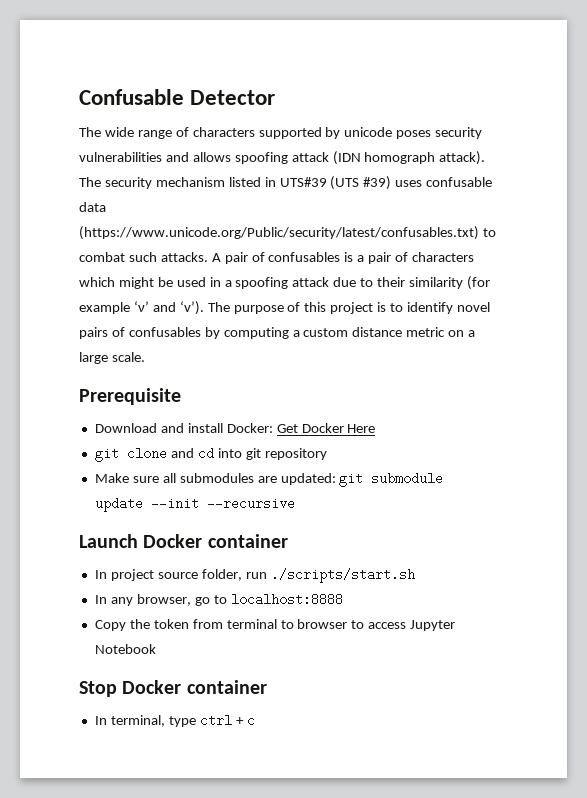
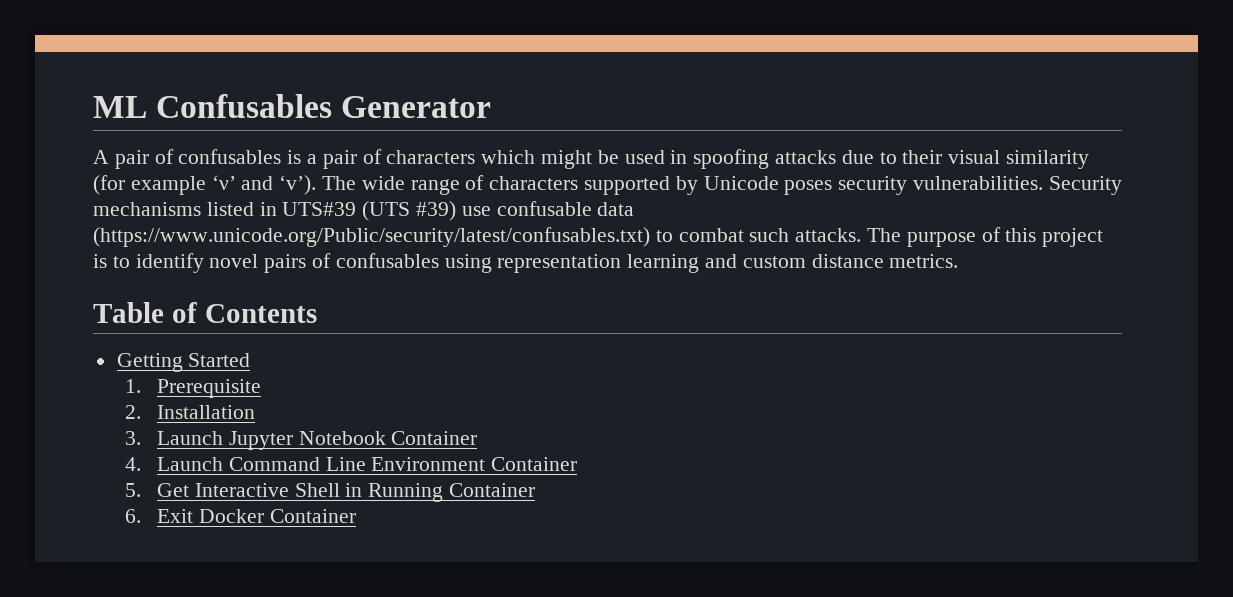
[79,89,276,105] [79,127,483,139] [79,151,486,165] [79,176,493,190] [79,202,106,212] [79,226,496,240] [79,252,208,262] Confusable Detector // The wide range of characters supported by unicode poses security vulnerabilities and allows spoofing attack (IDN homograph attack). The security mechanism listed in UTS#39 (UTS #39) uses confusable data (https://www.unicode.org/Public/security/latest/confusables.txt) to combat such attacks. -> [93,94,492,118] ML Confusables Generator //
[224,277,330,289] a spoofing attack -> [693,149,837,169] spoofing attacks
(406, 282) none -> [948,150,1001,164] visual
(230, 307) none -> [361,175,1122,195] [93,201,635,221] [93,227,902,247] wide range of characters supported by Unicode poses security vulnerabilities. Security mechanisms listed in UTS#39 (UTS #39) use confusable data (https://www.unicode.org/Public/security/latest/confusables.txt) to combat such attacks. The
[204,327,476,339] [79,352,145,364] [79,388,181,405] [94,423,376,433] [94,447,327,462] [94,472,444,487] [94,497,295,512] [79,534,288,548] [94,568,415,583] [94,593,343,606] [94,619,456,631] [94,644,156,654] [79,680,267,697] [94,714,255,727] by computing a custom distance metric on a large scale. // Prerequisite // Download and install Docker: Get Docker Here // git clone and cd into git repository // Make sure all submodules are updated: git submodule update --init --recursive // Launch Docker container // In project source folder, run ./scripts/start.sh // In any browser, go to localhost:8888 // Copy the token from terminal to browser to access Jupyter Notebook // Stop Docker container // In terminal, type ctrl + c -> [444,254,959,273] [93,302,317,323] [116,353,251,372] [124,379,261,398] [124,405,255,419] [124,431,478,450] [124,457,578,471] [124,483,536,502] [124,509,356,523] using representation learning and custom distance metrics. // Table of Contents // Getting Started // 1. Prerequisite // 2. Installation // 3. Launch Jupyter Notebook Container // 4. Launch Command Line Environment Container // 5. Get Interactive Shell in Running Container // 6. Exit Docker Container

